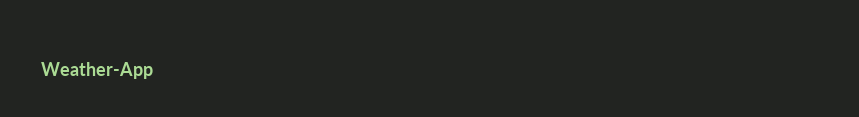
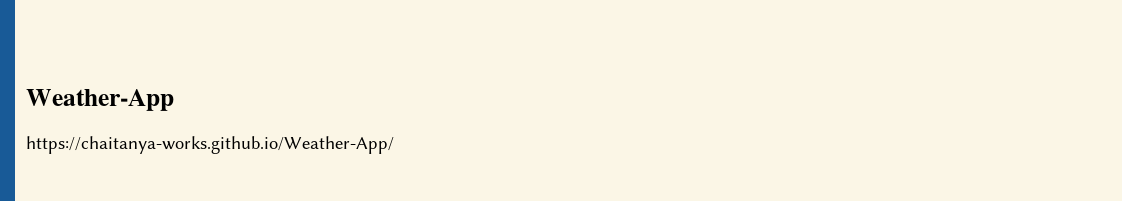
(153, 70) none -> [26,136,394,154] // https://chaitanya-works.github.io/Weather-App/

